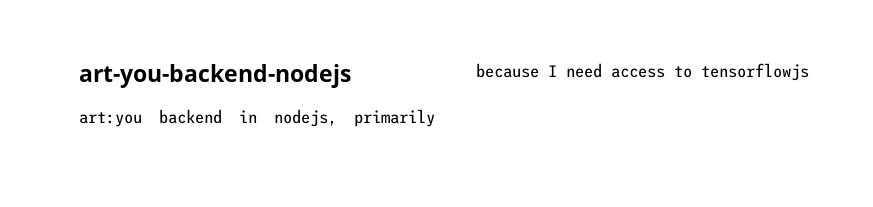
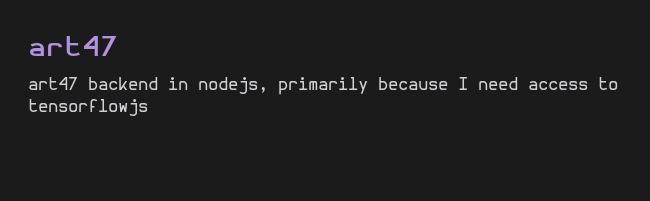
[79,64,351,88] [79,112,142,127] art-you-backend-nodejs // art:you -> [28,36,118,56] [28,77,78,90] art47 // art47

